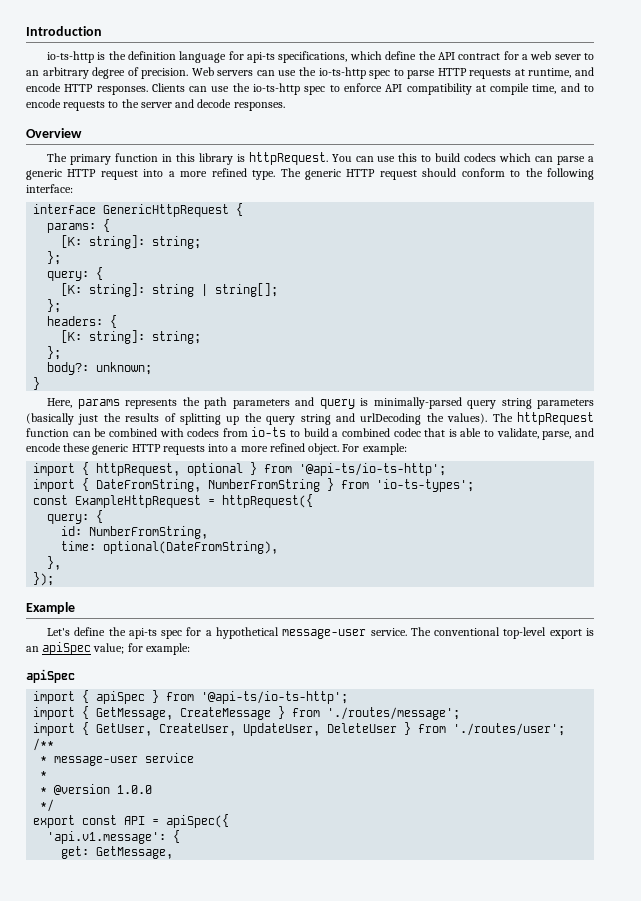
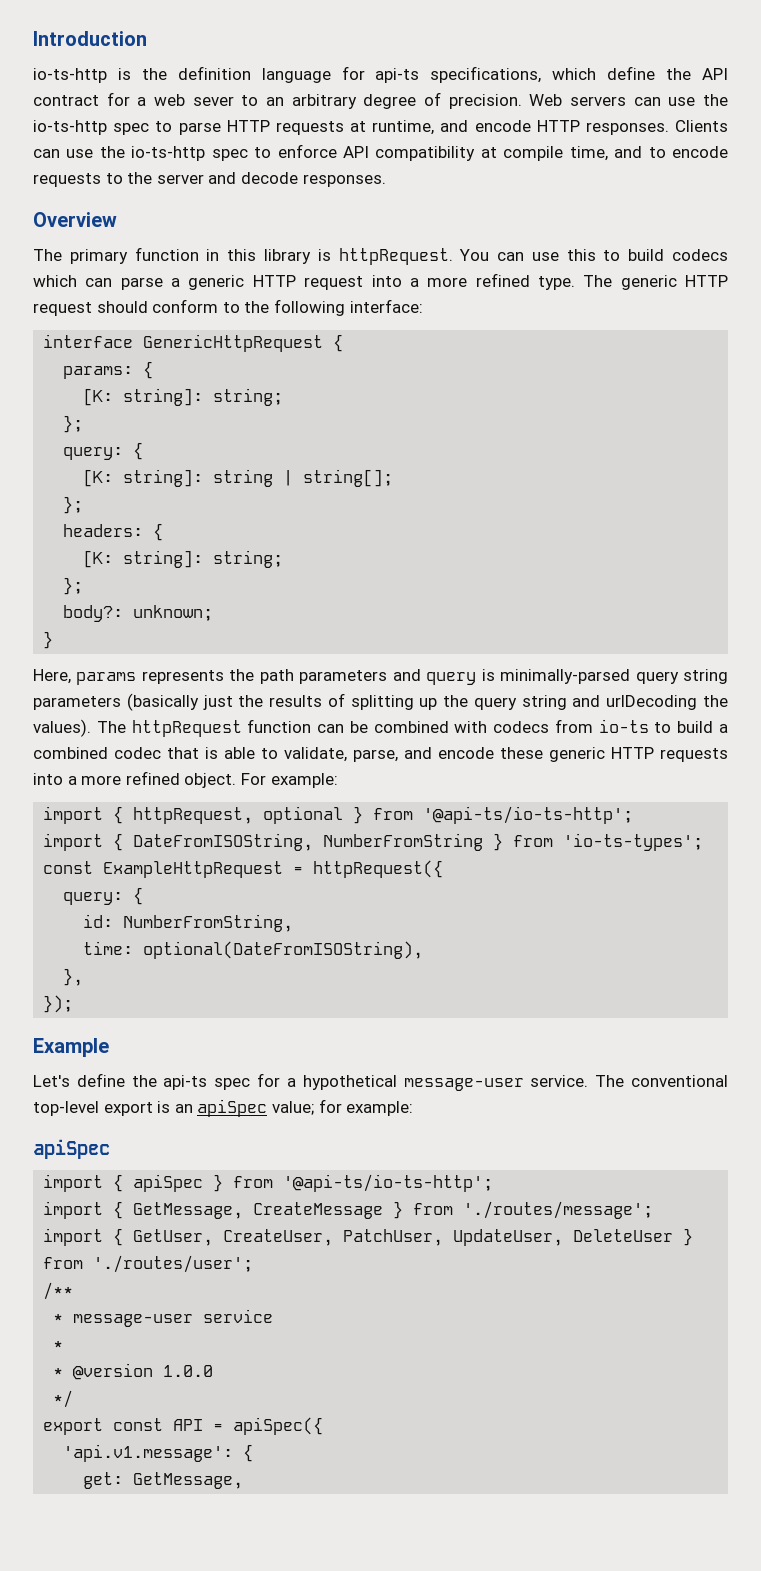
[96,479,202,492] DateFromString, -> [133,833,314,851] DateFromISOString,
[103,541,279,554] optional(DateFromString), -> [143,941,424,959] optional(DateFromISOString),
(237, 729) none -> [343,1229,444,1246] PatchUser,

